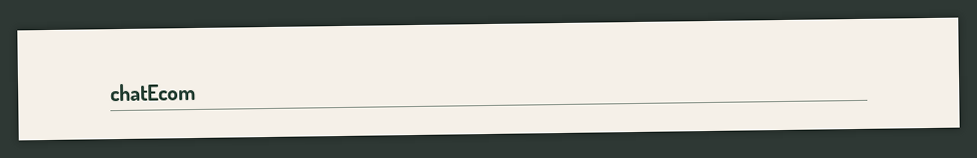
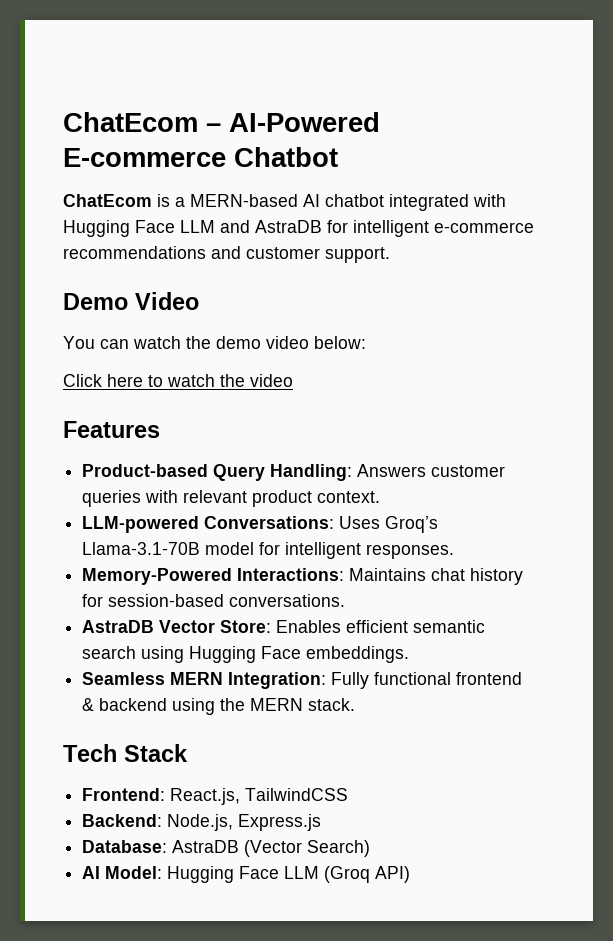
[110,82,196,102] chatEcom -> [63,112,380,132] [63,147,338,167] [63,194,506,211] [63,220,534,237] [63,246,390,263] [63,292,199,310] [63,336,366,349] [63,374,293,387] [63,421,160,438] [82,464,506,481] [82,490,381,507] [82,516,439,533] [82,542,455,559] [82,568,524,585] [82,594,346,607] [82,620,486,633] [82,646,410,663] [82,672,523,689] [82,698,356,715] [63,744,188,762] [82,788,349,805] [82,814,322,831] [82,840,371,857] [82,866,411,883] ChatEcom – AI-Powered E-commerce Chatbot // ChatEcom is a MERN-based AI chatbot integrated with Hugging Face LLM and AstraDB for intelligent e-commerce recommendations and customer support. // Demo Video // You can watch the demo video below: // Click here to watch the video // Features // Product-based Query Handling: Answers customer queries with relevant product context. // LLM-powered Conversations: Uses Groq’s Llama-3.1-70B model for intelligent responses. // Memory-Powered Interactions: Maintains chat history for session-based conversations. // AstraDB Vector Store: Enables efficient semantic search using Hugging Face embeddings. // Seamless MERN Integration: Fully functional frontend & backend using the MERN stack. // Tech Stack // Frontend: React.js, TailwindCSS // Backend: Node.js, Express.js // Database: AstraDB (Vector Search) // AI Model: Hugging Face LLM (Groq API)

